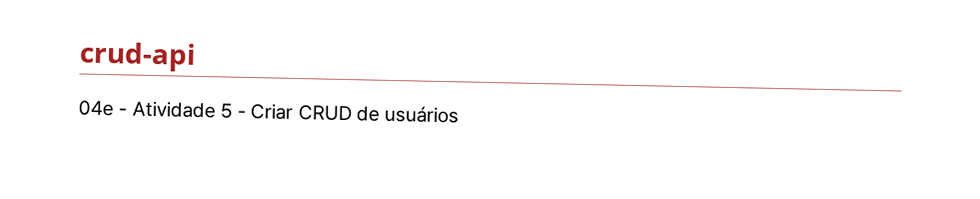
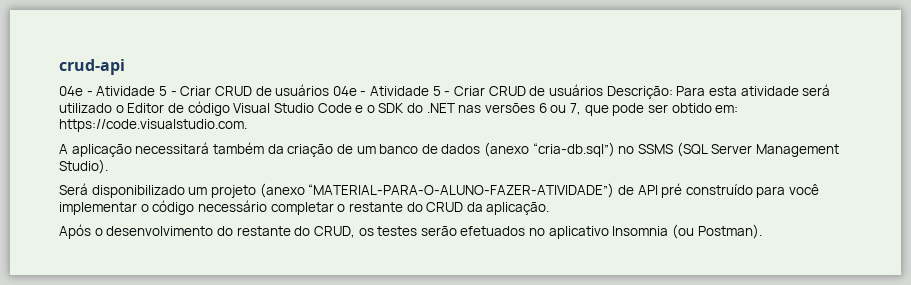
(460, 114) none -> [332,84,831,99] [59,101,739,116] [59,119,247,132] [59,142,839,157] [59,159,108,174] [59,183,820,198] [59,200,550,215] [59,224,762,239] 04e - Atividade 5 - Criar CRUD de usuários Descrição: Para esta atividade será utilizado o Editor de código Visual Studio Code e o SDK do .NET nas versões 6 ou 7, que pode ser obtido em: https://code.visualstudio.com. // A aplicação necessitará também da criação de um banco de dados (anexo “cria-db.sql”) no SSMS (SQL Server Management Studio). // Será disponibilizado um projeto (anexo “MATERIAL-PARA-O-ALUNO-FAZER-ATIVIDADE”) de API pré construído para você implementar o código necessário completar o restante do CRUD da aplicação. // Após o desenvolvimento do restante do CRUD, os testes serão efetuados no aplicativo Insomnia (ou Postman).

